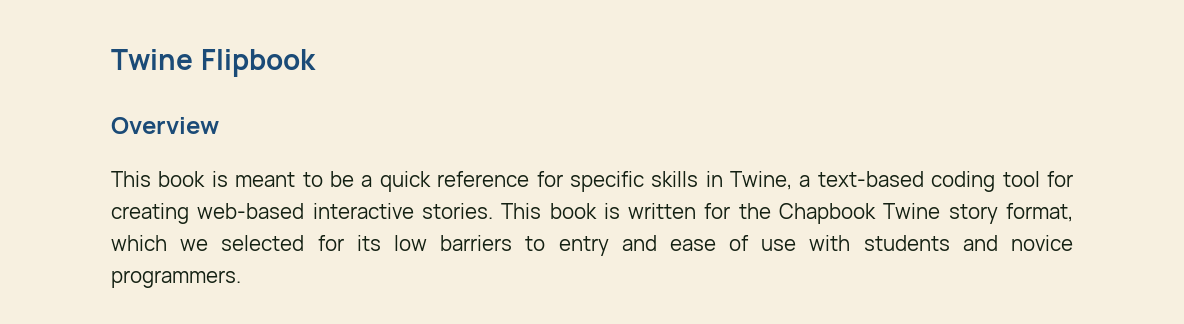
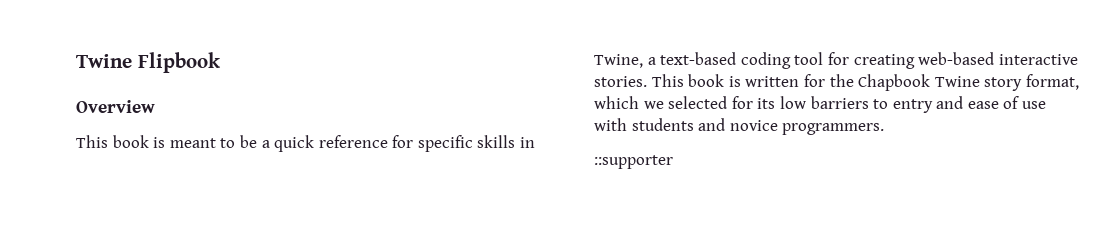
(241, 279) none -> [594,155,673,169] // ::supporter

